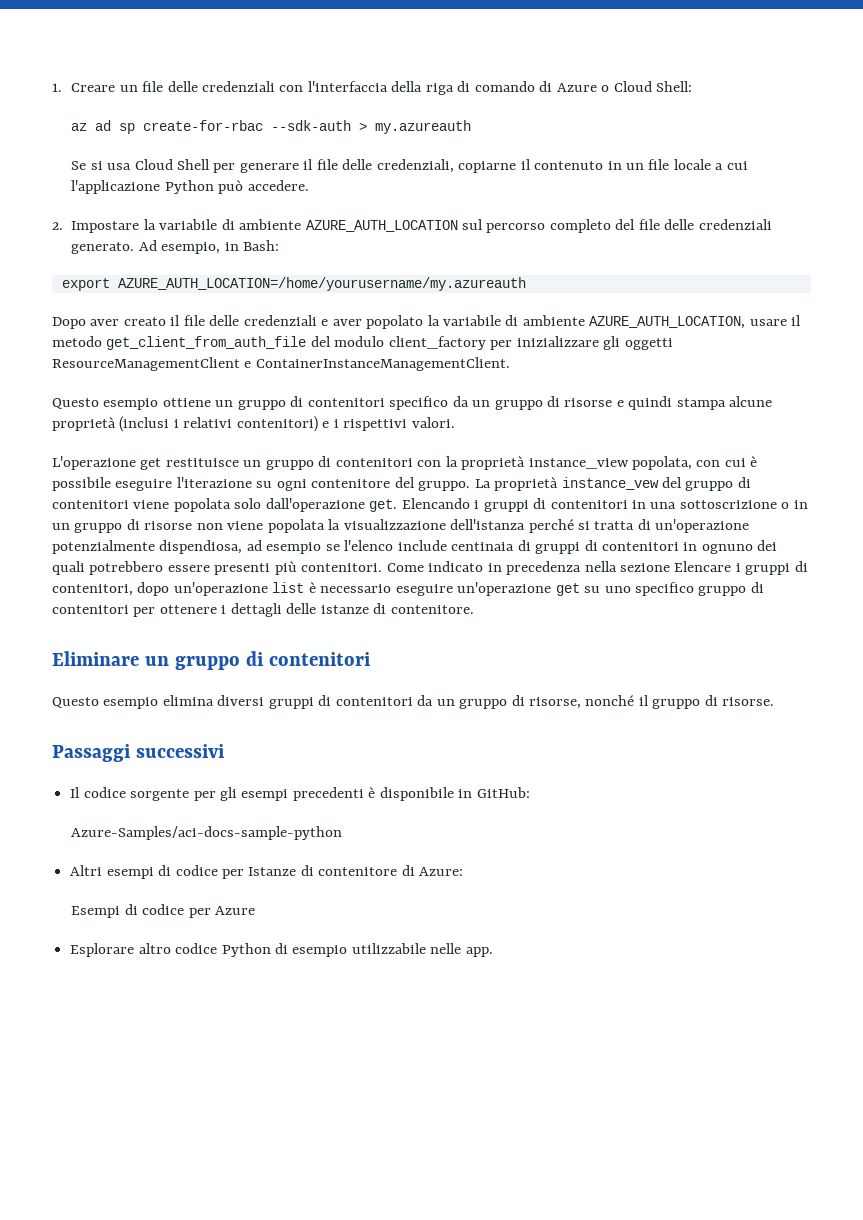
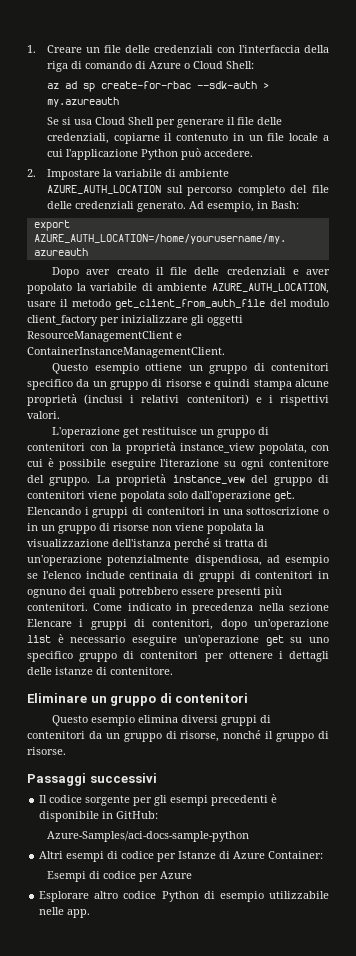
[318,865,464,876] contenitore di Azure: -> [233,851,324,859] Azure Container:

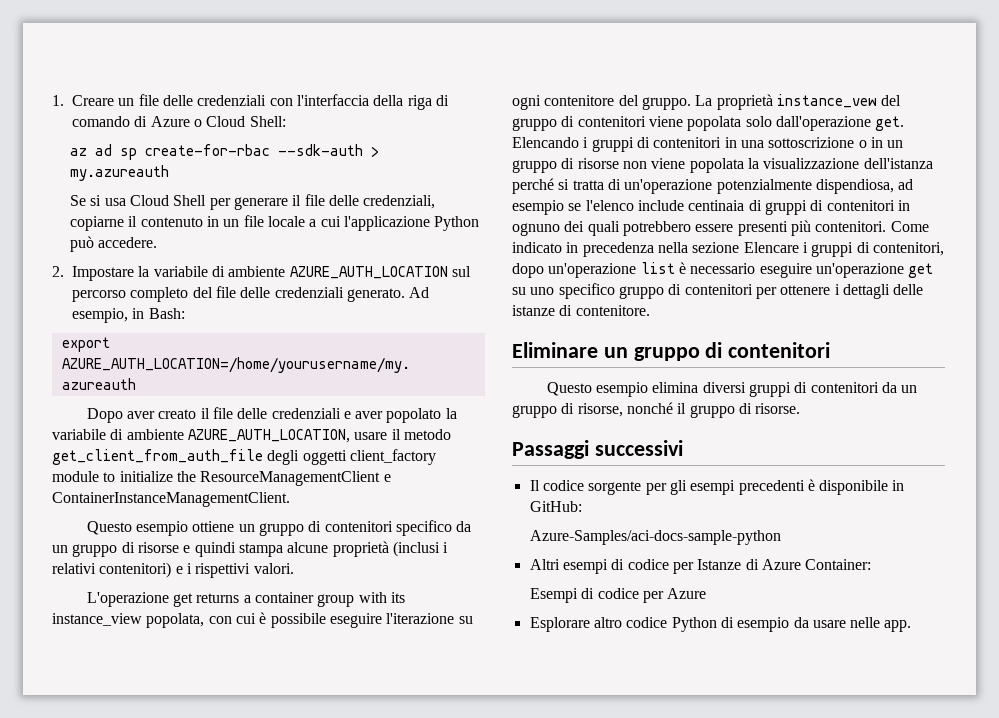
[269,299,329,307] [27,315,243,326] del modulo client_factory per inizializzare gli oggetti -> [267,449,436,465] [52,471,196,482] degli oggetti client_factory module to initialize the
[142,427,270,438] [27,442,176,454] restituisce un gruppo di contenitori con la proprietà -> [196,592,405,607] returns a container group with its
[269,891,329,899] utilizzabile -> [793,617,846,628] da usare

